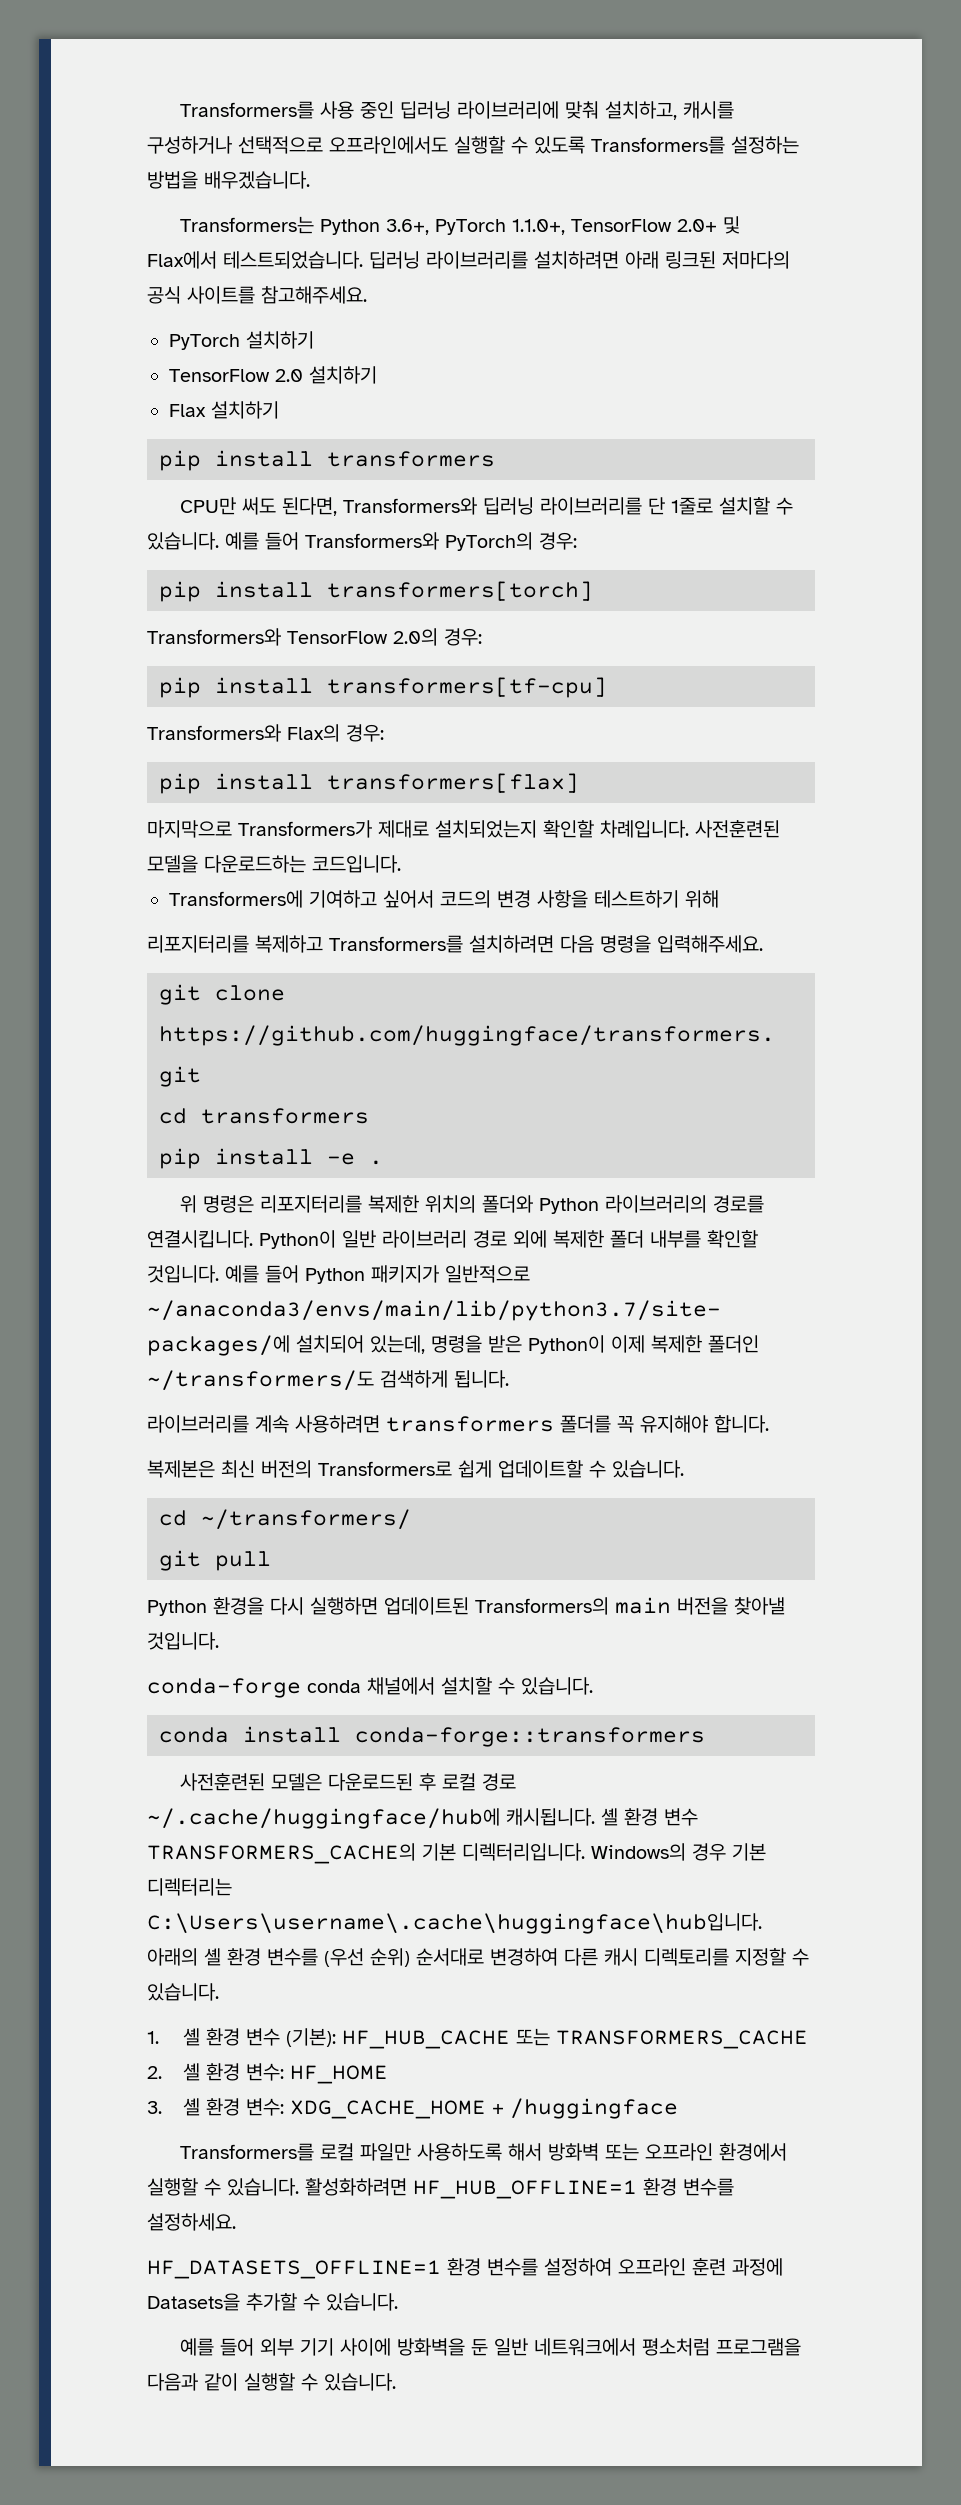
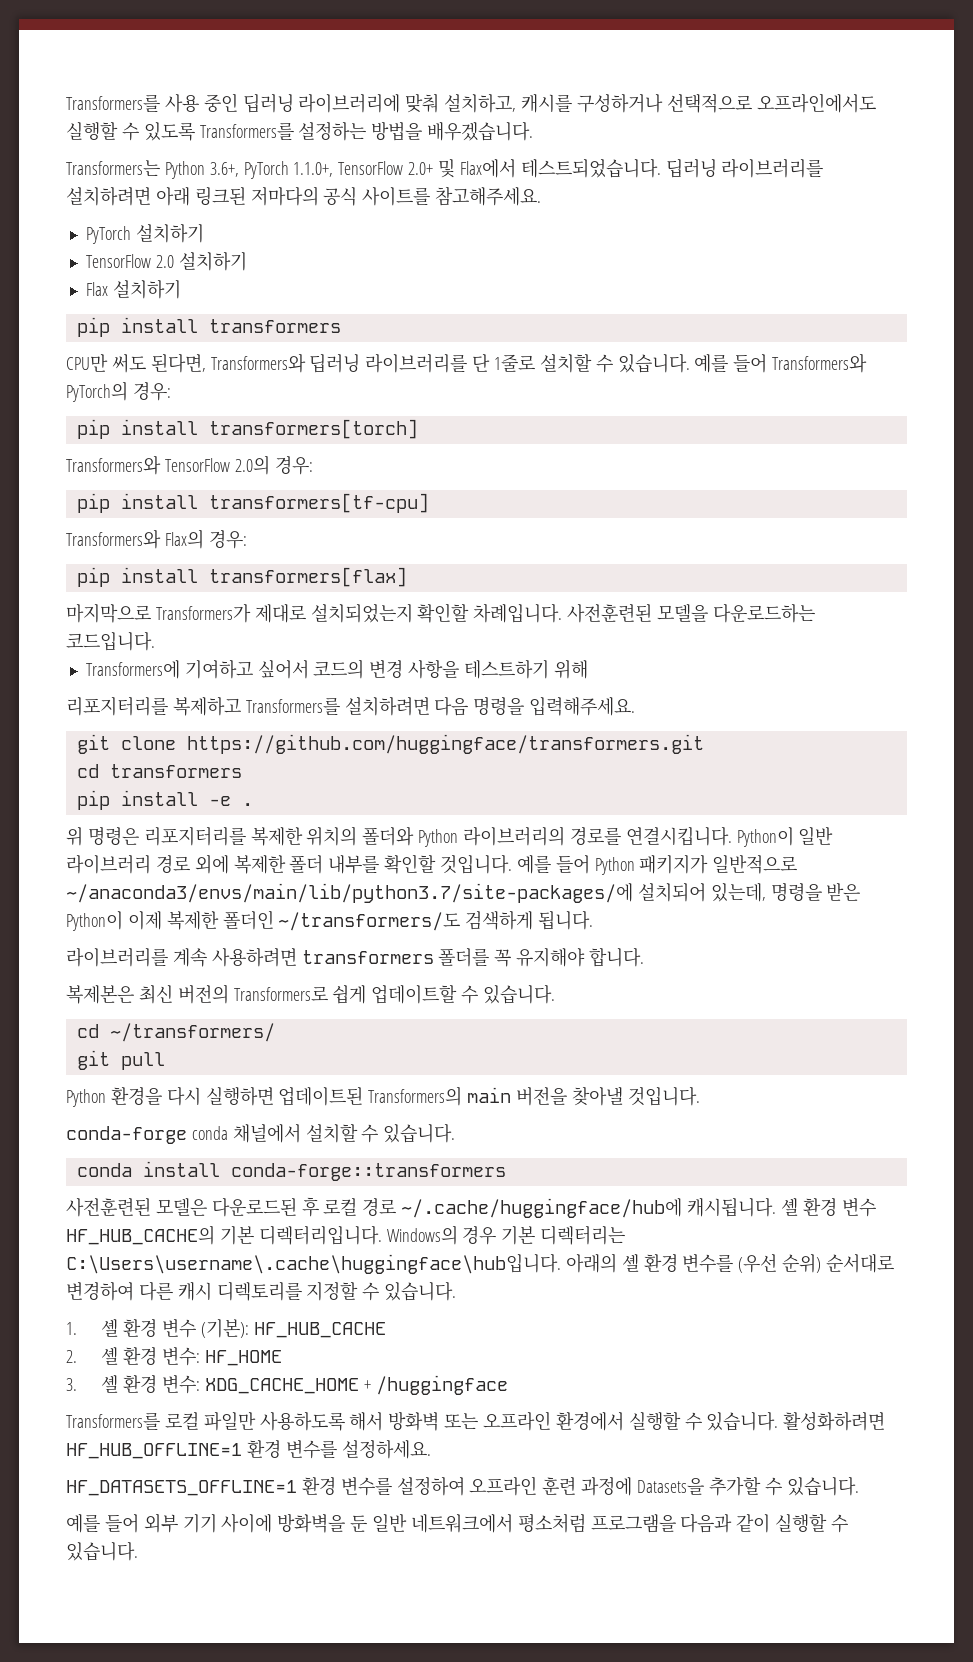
[147,1843,416,1864] TRANSFORMERS_CACHE의 -> [66,1225,215,1245] HF_HUB_CACHE의
[516,2028,809,2049] 또는 TRANSFORMERS_CACHE -> (386, 1330) none

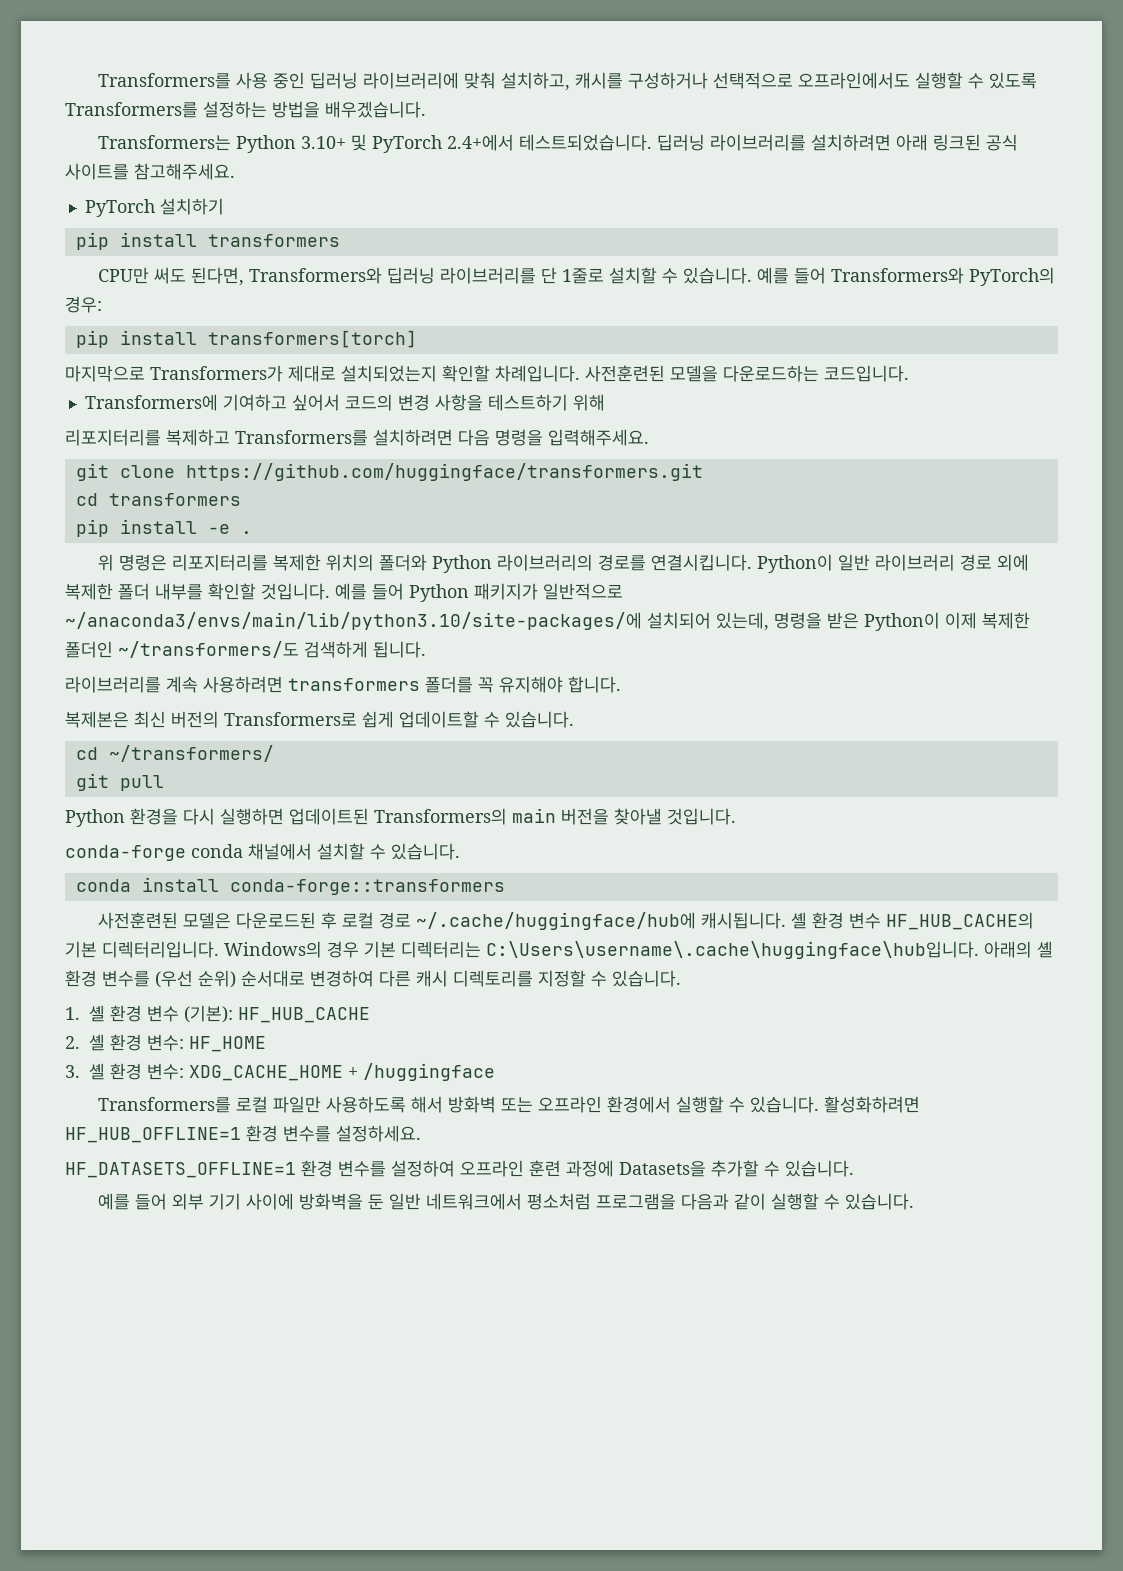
[209,159,516,179] 3.6+, PyTorch 1.1.0+, TensorFlow 2.0+ 및 Flax에서 -> [301,134,515,153] 3.10+ 및 PyTorch 2.4+에서
[250,186,319,206] 저마다의 -> (982, 142) none
[85,252,247,271] [85,280,181,299] // TensorFlow 2.0 설치하기 // Flax 설치하기 -> (224, 206) none
[66,455,313,475] [76,493,429,513] [66,529,247,549] [76,567,407,587] // Transformers와 TensorFlow 2.0의 경우: // pip install transformers[tf-cpu] // Transformers와 Flax의 경우: // pip install transformers[flax] -> (417, 339) none
[66,883,633,903] ~/anaconda3/envs/main/lib/python3.7/site-packages/에 -> [65,612,642,630] ~/anaconda3/envs/main/lib/python3.10/site-packages/에

